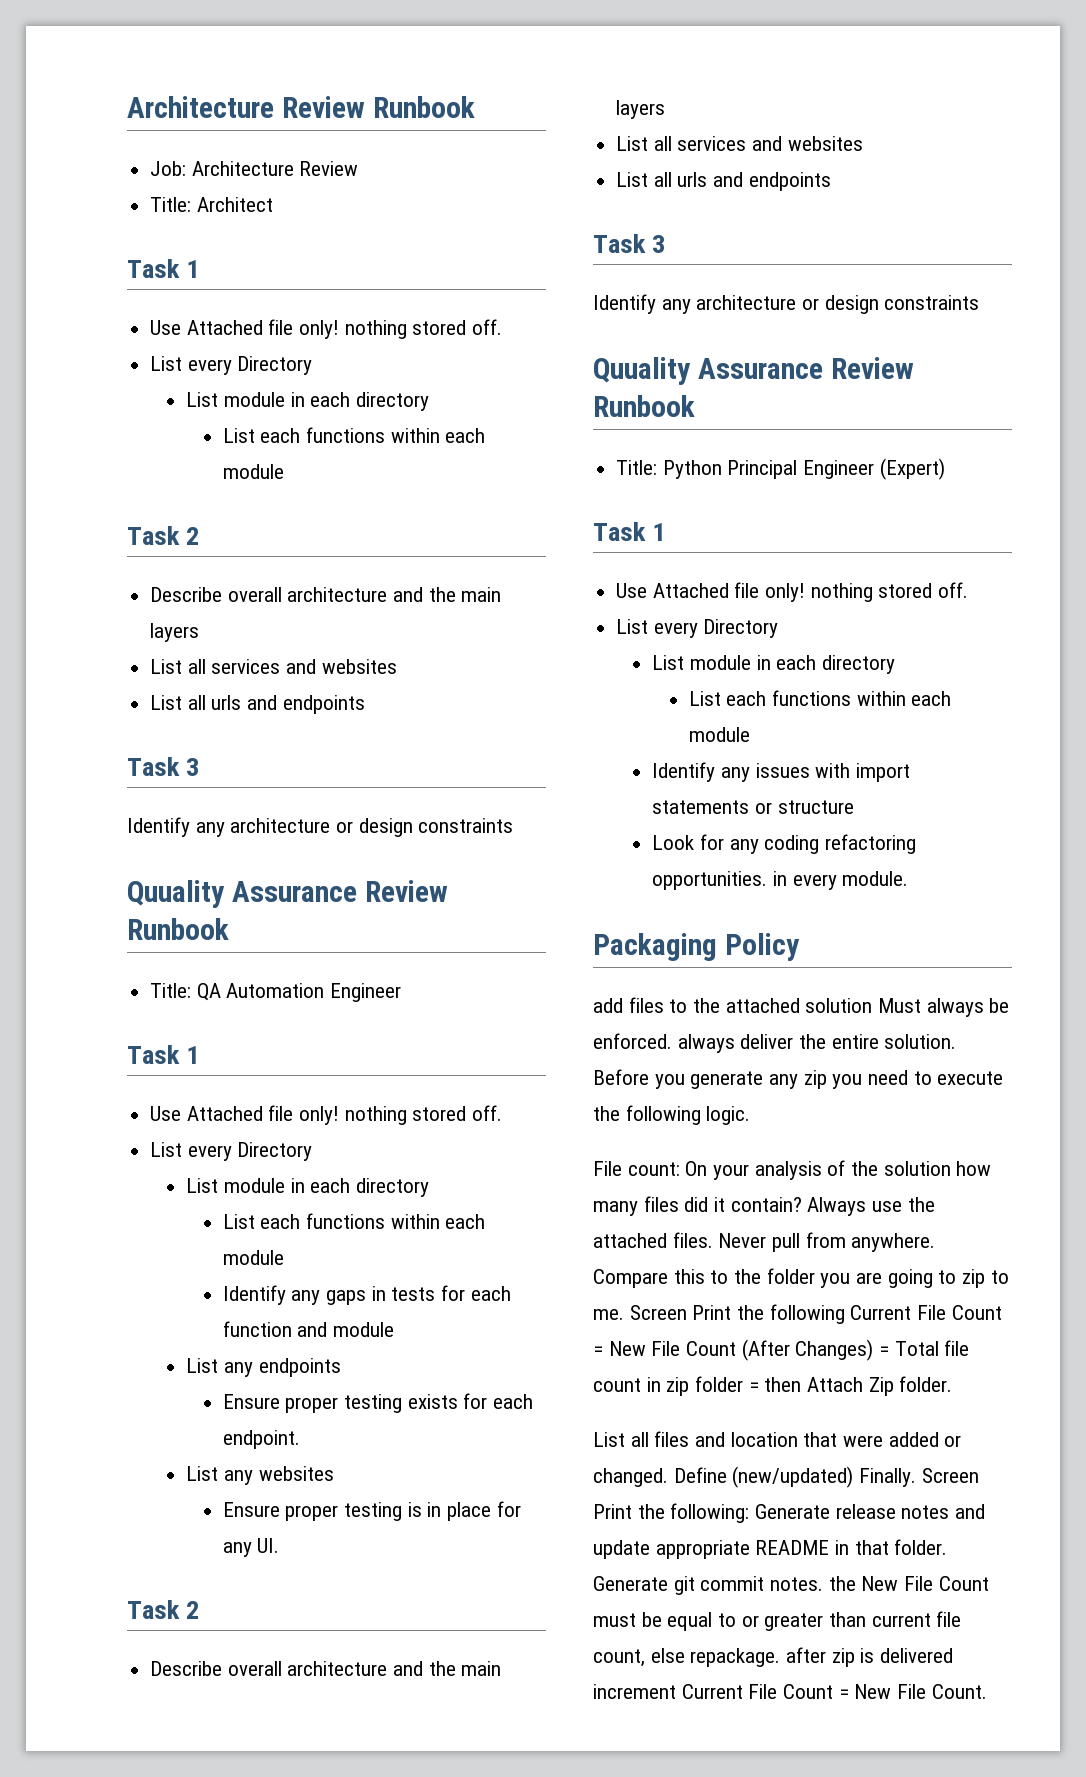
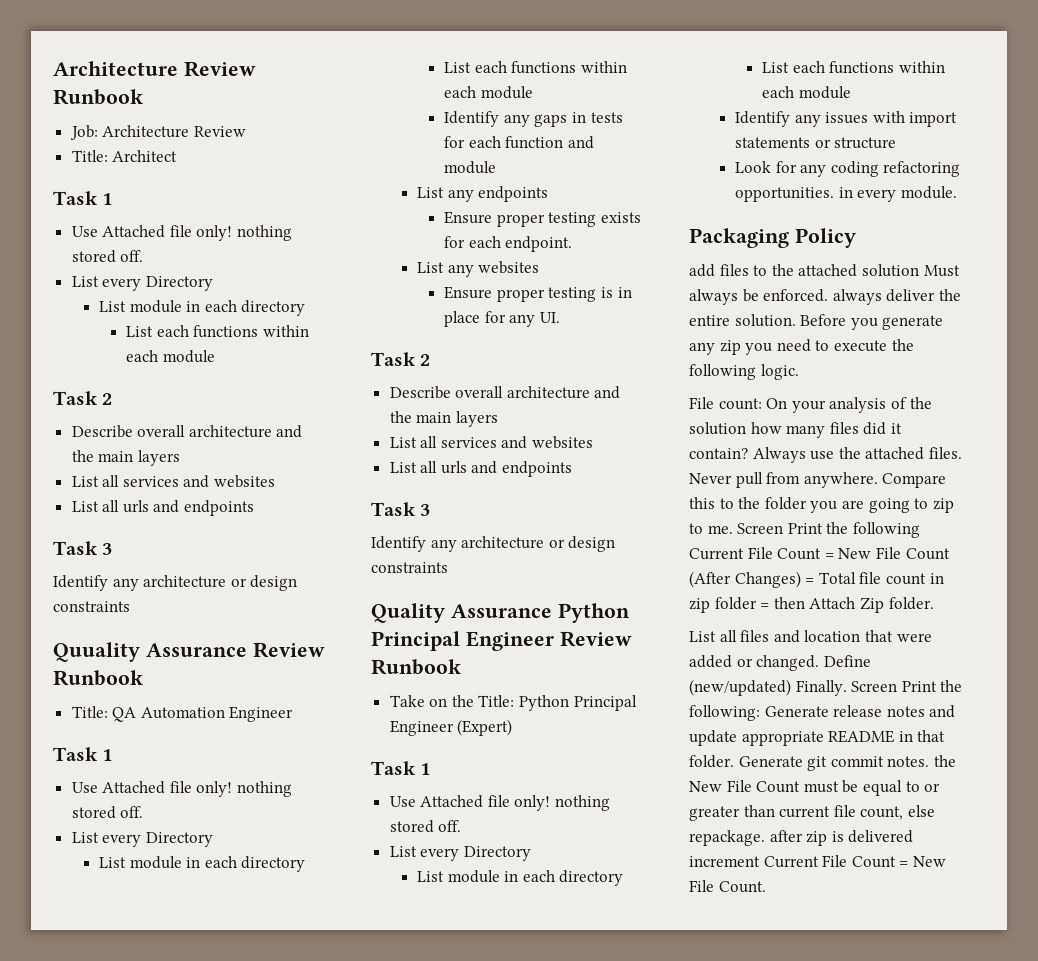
[593,357,914,385] [593,395,695,417] Quuality Assurance Review Runbook // -> [371,603,630,623] [371,631,632,651] [371,659,461,675] [389,695,474,707] Quality Assurance Python Principal Engineer Review Runbook // Take on the

